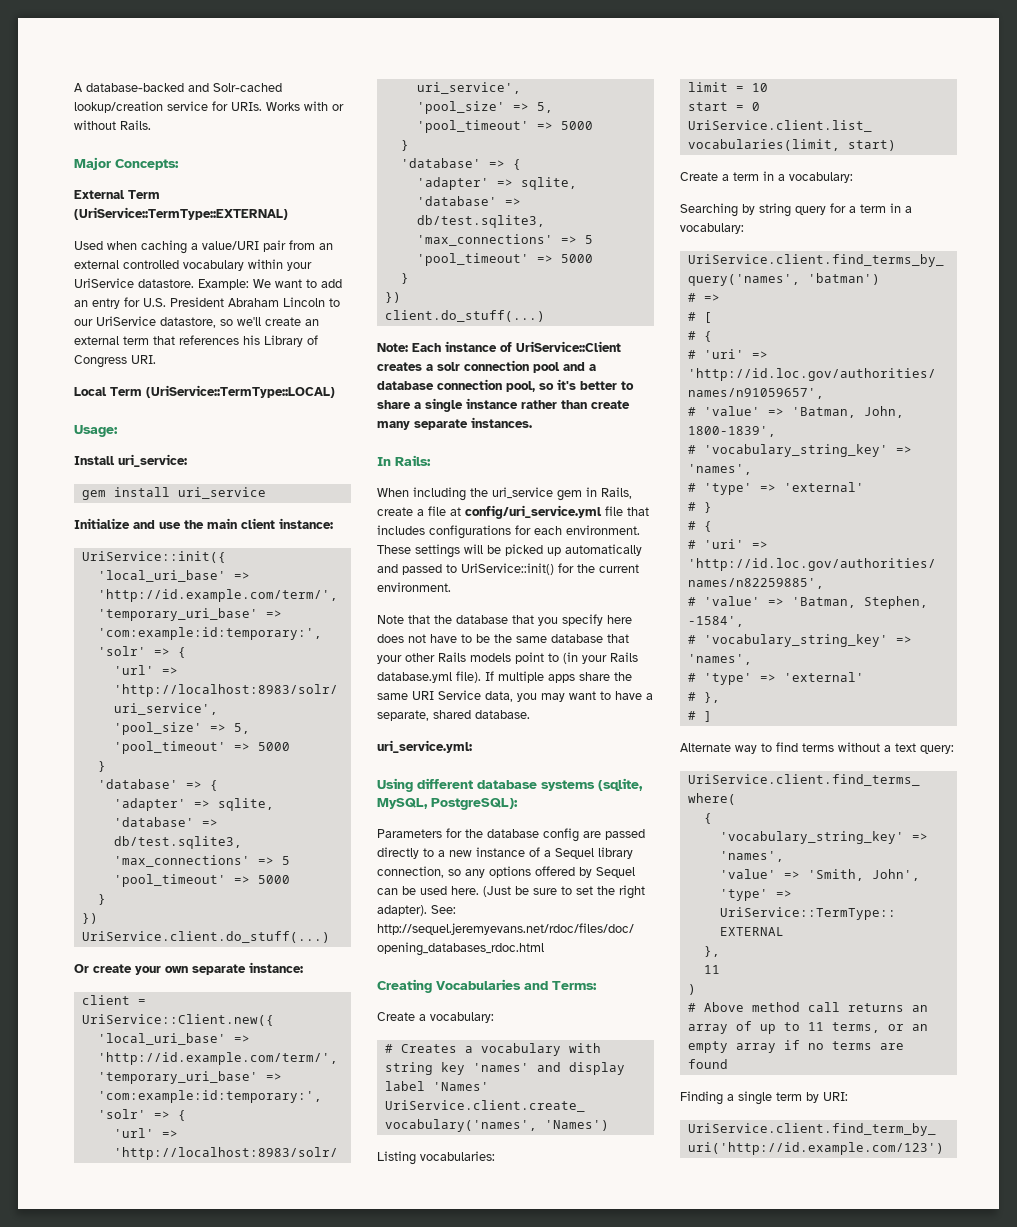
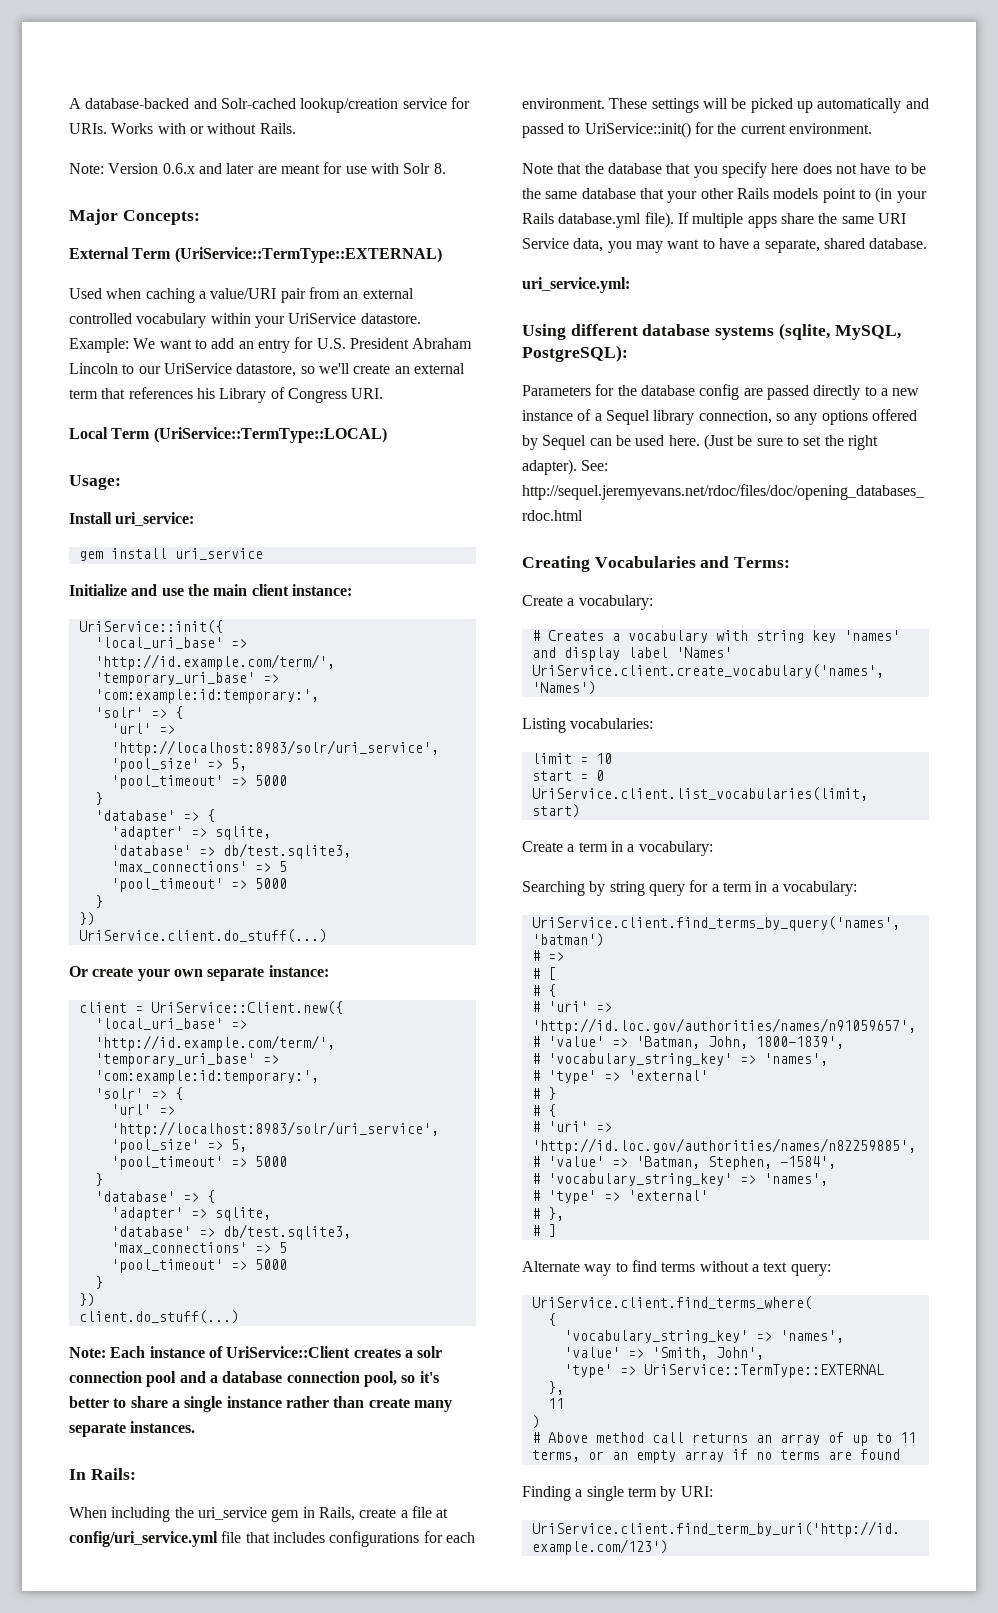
(151, 125) none -> [69,162,446,174] // Note: Version 0.6.x and later are meant for use with Solr 8.

